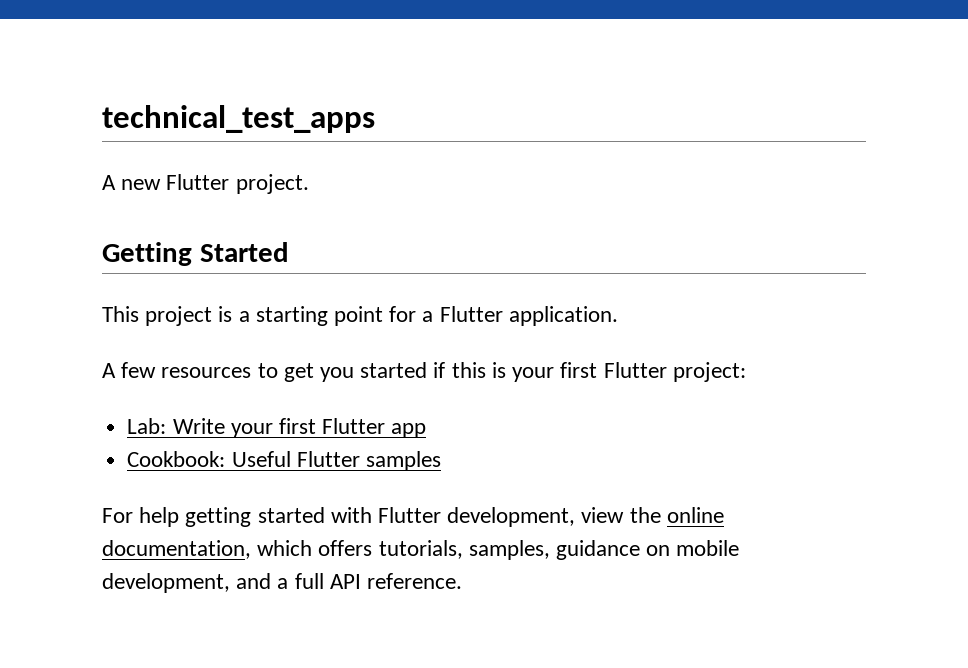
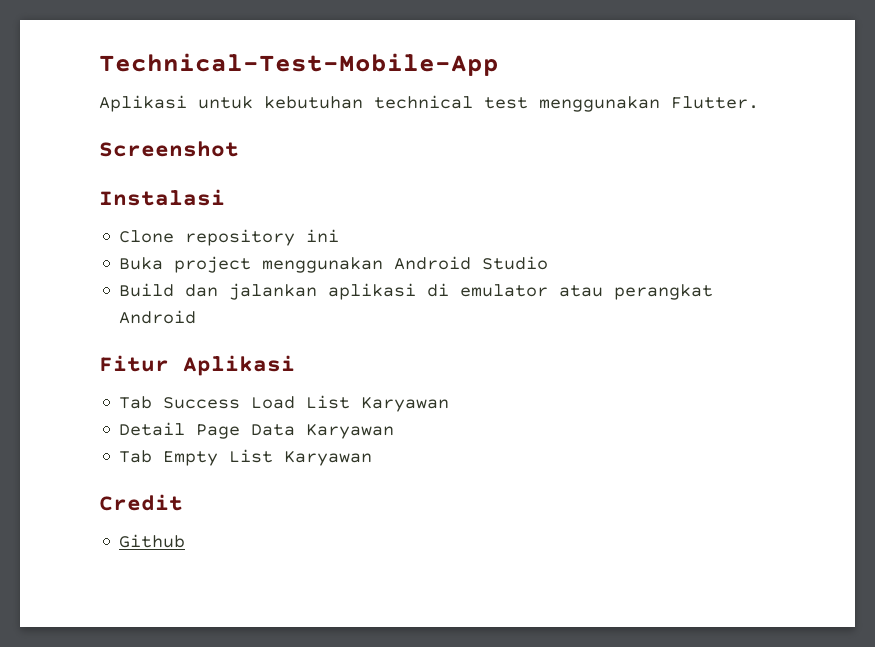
[102,105,375,133] [102,174,309,194] [102,242,289,266] [102,306,618,326] [102,362,746,382] [127,418,427,438] [127,451,441,471] [102,507,724,527] [102,540,740,560] [102,573,463,593] technical_test_apps // A new Flutter project. // Getting Started // This project is a starting point for a Flutter application. // A few resources to get you started if this is your first Flutter project: // Lab: Write your first Flutter app // Cookbook: Useful Flutter samples // For help getting started with Flutter development, view the online documentation, which offers tutorials, samples, guidance on mobile development, and a full API reference. -> [99,53,499,76] [99,95,759,112] [99,141,239,157] [99,189,225,206] [119,229,340,246] [119,256,549,273] [119,283,714,300] [119,310,197,324] [99,355,295,376] [119,395,450,412] [119,422,395,439] [119,449,373,466] [99,494,183,511] [119,534,186,548] Technical-Test-Mobile-App // Aplikasi untuk kebutuhan technical test menggunakan Flutter. // Screenshot // Instalasi // Clone repository ini // Buka project menggunakan Android Studio // Build dan jalankan aplikasi di emulator atau perangkat Android // Fitur Aplikasi // Tab Success Load List Karyawan // Detail Page Data Karyawan // Tab Empty List Karyawan // Credit // Github

